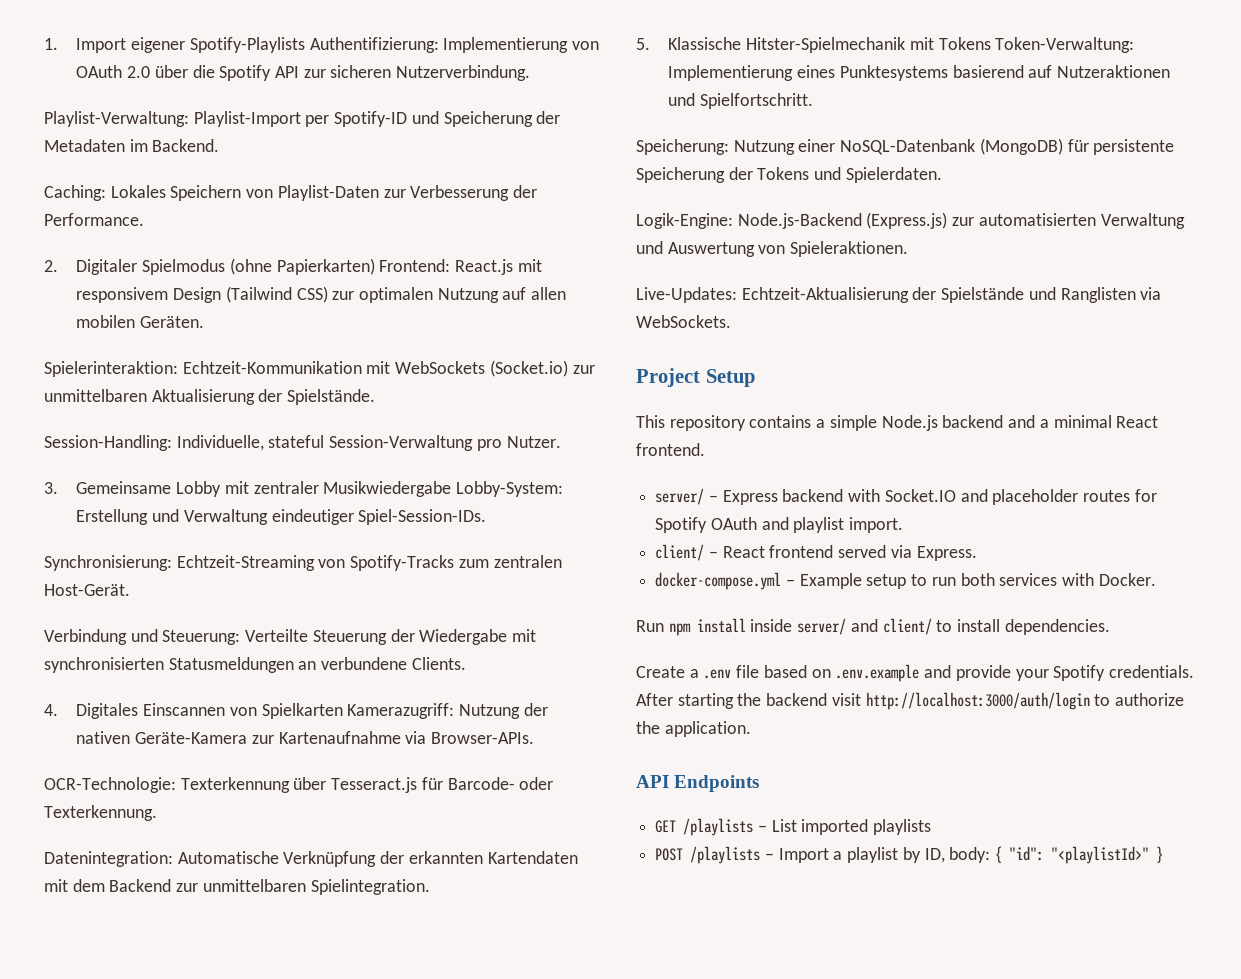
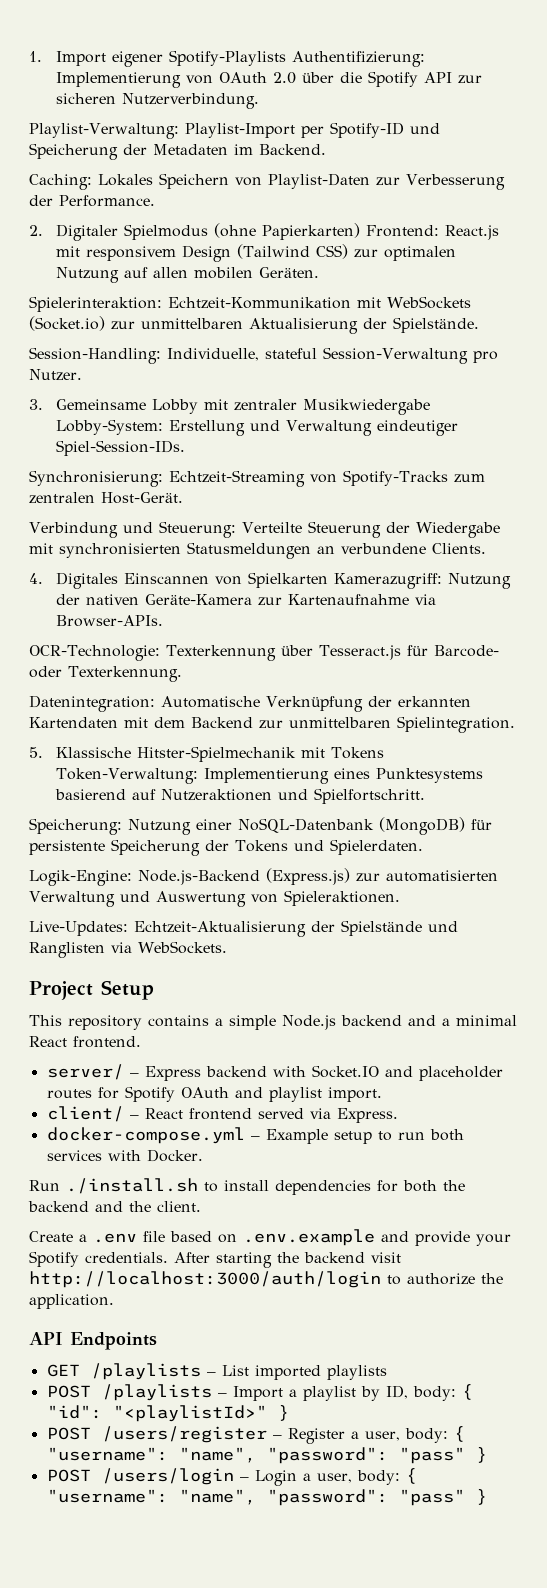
[668,618,1110,636] npm install inside server/ and client/ to install dependencies. -> [66,1178,465,1195] [28,1201,201,1212] ./install.sh to install dependencies for both the backend and the client.
(1164, 854) none -> [46,1426,465,1444] [46,1447,487,1464] [46,1468,417,1486] [46,1489,487,1506] // POST /users/register – Register a user, body: { "username": "name", "password": "pass" } // POST /users/login – Login a user, body: { "username": "name", "password": "pass" }

